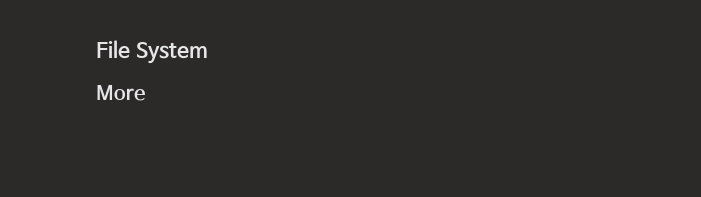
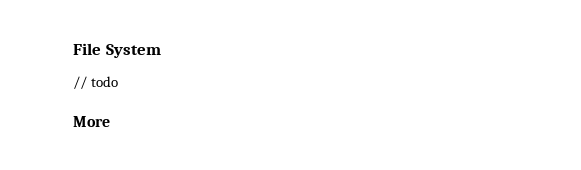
(208, 53) none -> [73,76,118,89] // // todo

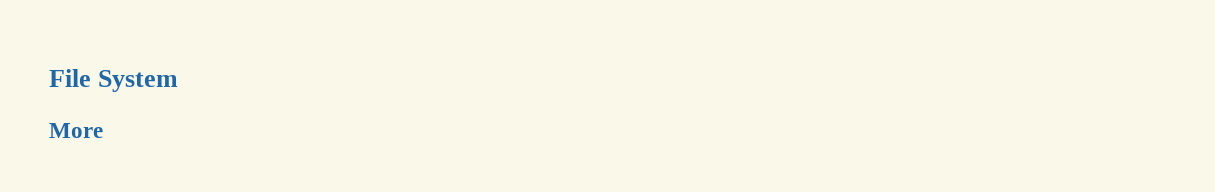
[73,76,118,89] // // todo -> (179, 81) none

